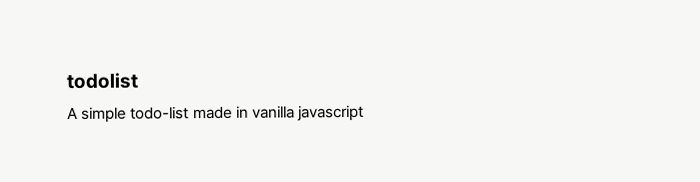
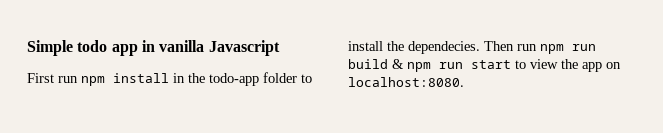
[66,72,138,90] [67,104,365,123] todolist // A simple todo-list made in vanilla javascript -> [27,40,280,56] [27,72,312,86] [348,41,596,54] [348,59,621,72] [348,77,464,87] Simple todo app in vanilla Javascript // First run npm install in the todo-app folder to install the dependecies. Then run npm run build & npm run start to view the app on localhost:8080.

